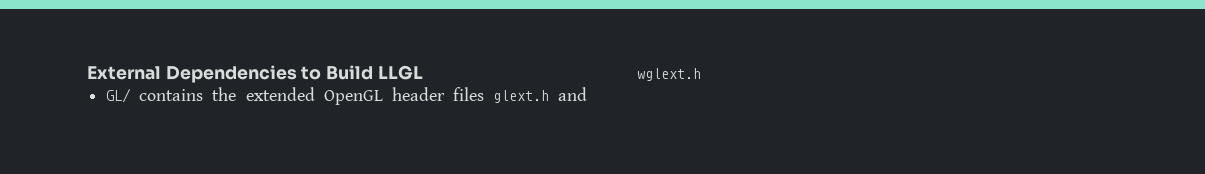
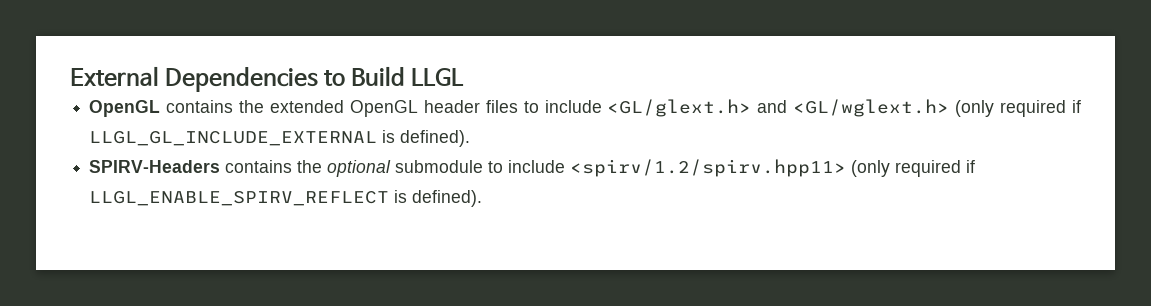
[106,88,132,103] GL/ -> [89,100,161,117] OpenGL
[492,87,587,103] [637,68,702,81] glext.h and wglext.h -> [523,99,1082,117] [89,130,471,147] [89,159,976,177] [89,190,483,207] to include <GL/glext.h> and <GL/wglext.h> (only required if LLGL_GL_INCLUDE_EXTERNAL is defined). // SPIRV-Headers contains the optional submodule to include <spirv/1.2/spirv.hpp11> (only required if LLGL_ENABLE_SPIRV_REFLECT is defined).

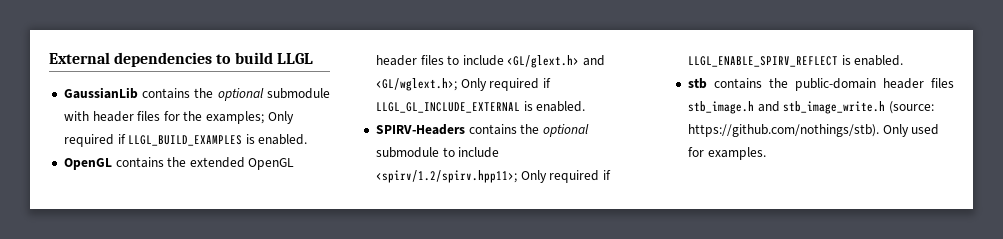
[165,66,465,92] Dependencies to Build LLGL -> [114,52,313,67] [63,87,330,101] [63,111,294,124] [63,134,308,147] dependencies to build LLGL // GaussianLib contains the optional submodule with header files for the examples; Only required if LLGL_BUILD_EXAMPLES is enabled.
[793,99,995,117] <GL/wglext.h> (only -> [375,78,487,91] <GL/wglext.h>; Only
[400,130,471,147] defined). -> [536,101,586,112] enabled.
[570,159,891,177] <spirv/1.2/spirv.hpp11> (only -> [375,170,547,183] <spirv/1.2/spirv.hpp11>; Only
[412,190,483,207] defined). -> [854,55,904,66] [687,78,954,91] [687,101,934,114] [687,124,940,137] [687,147,766,160] enabled. // stb contains the public-domain header files stb_image.h and stb_image_write.h (source: https://github.com/nothings/stb). Only used for examples.

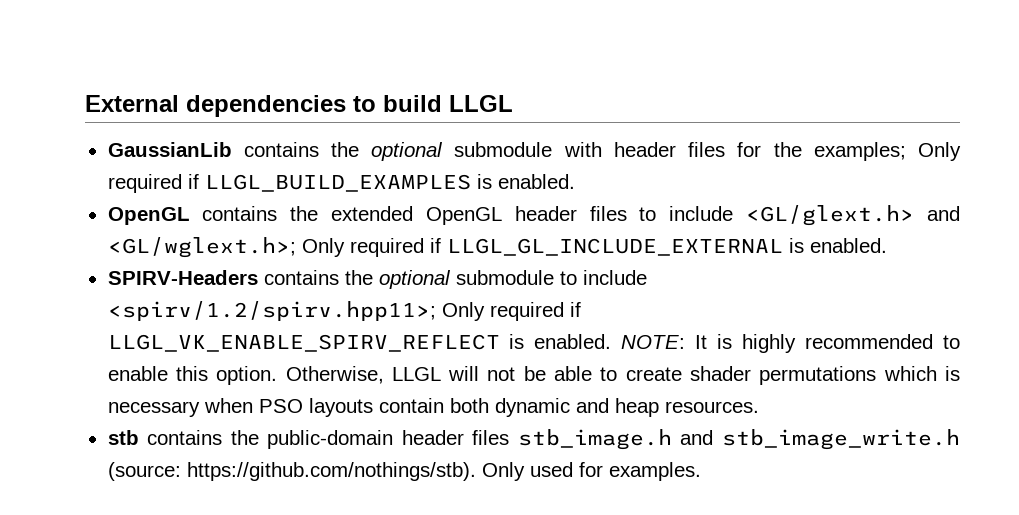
[687,55,904,67] LLGL_ENABLE_SPIRV_REFLECT is enabled. -> [107,334,960,353] [107,366,961,385] [107,398,759,417] LLGL_VK_ENABLE_SPIRV_REFLECT is enabled. NOTE: It is highly recommended to enable this option. Otherwise, LLGL will not be able to create shader permutations which is necessary when PSO layouts contain both dynamic and heap resources.

